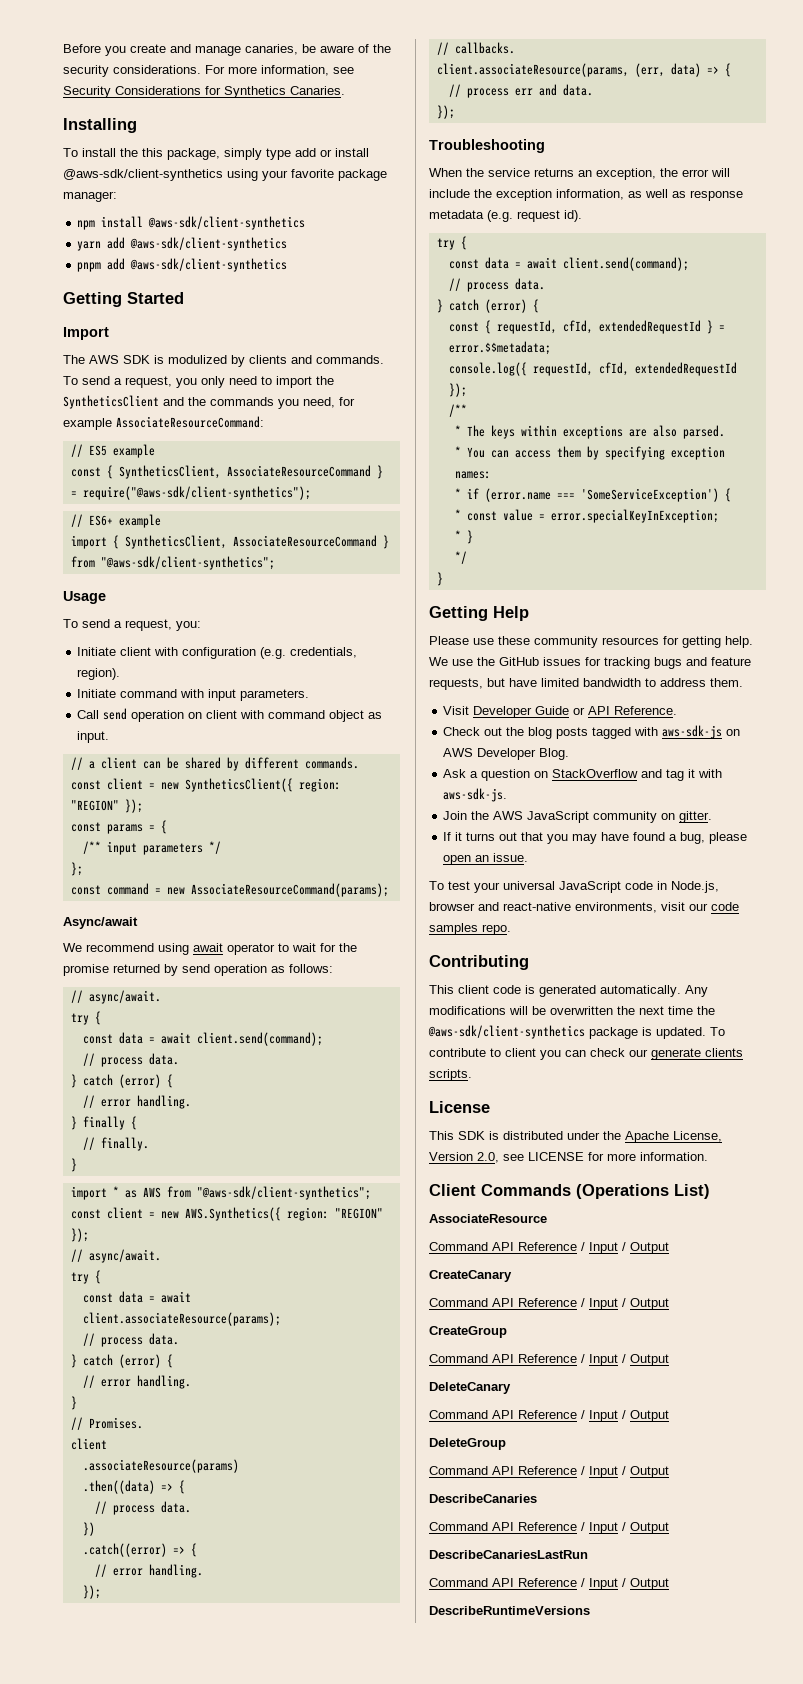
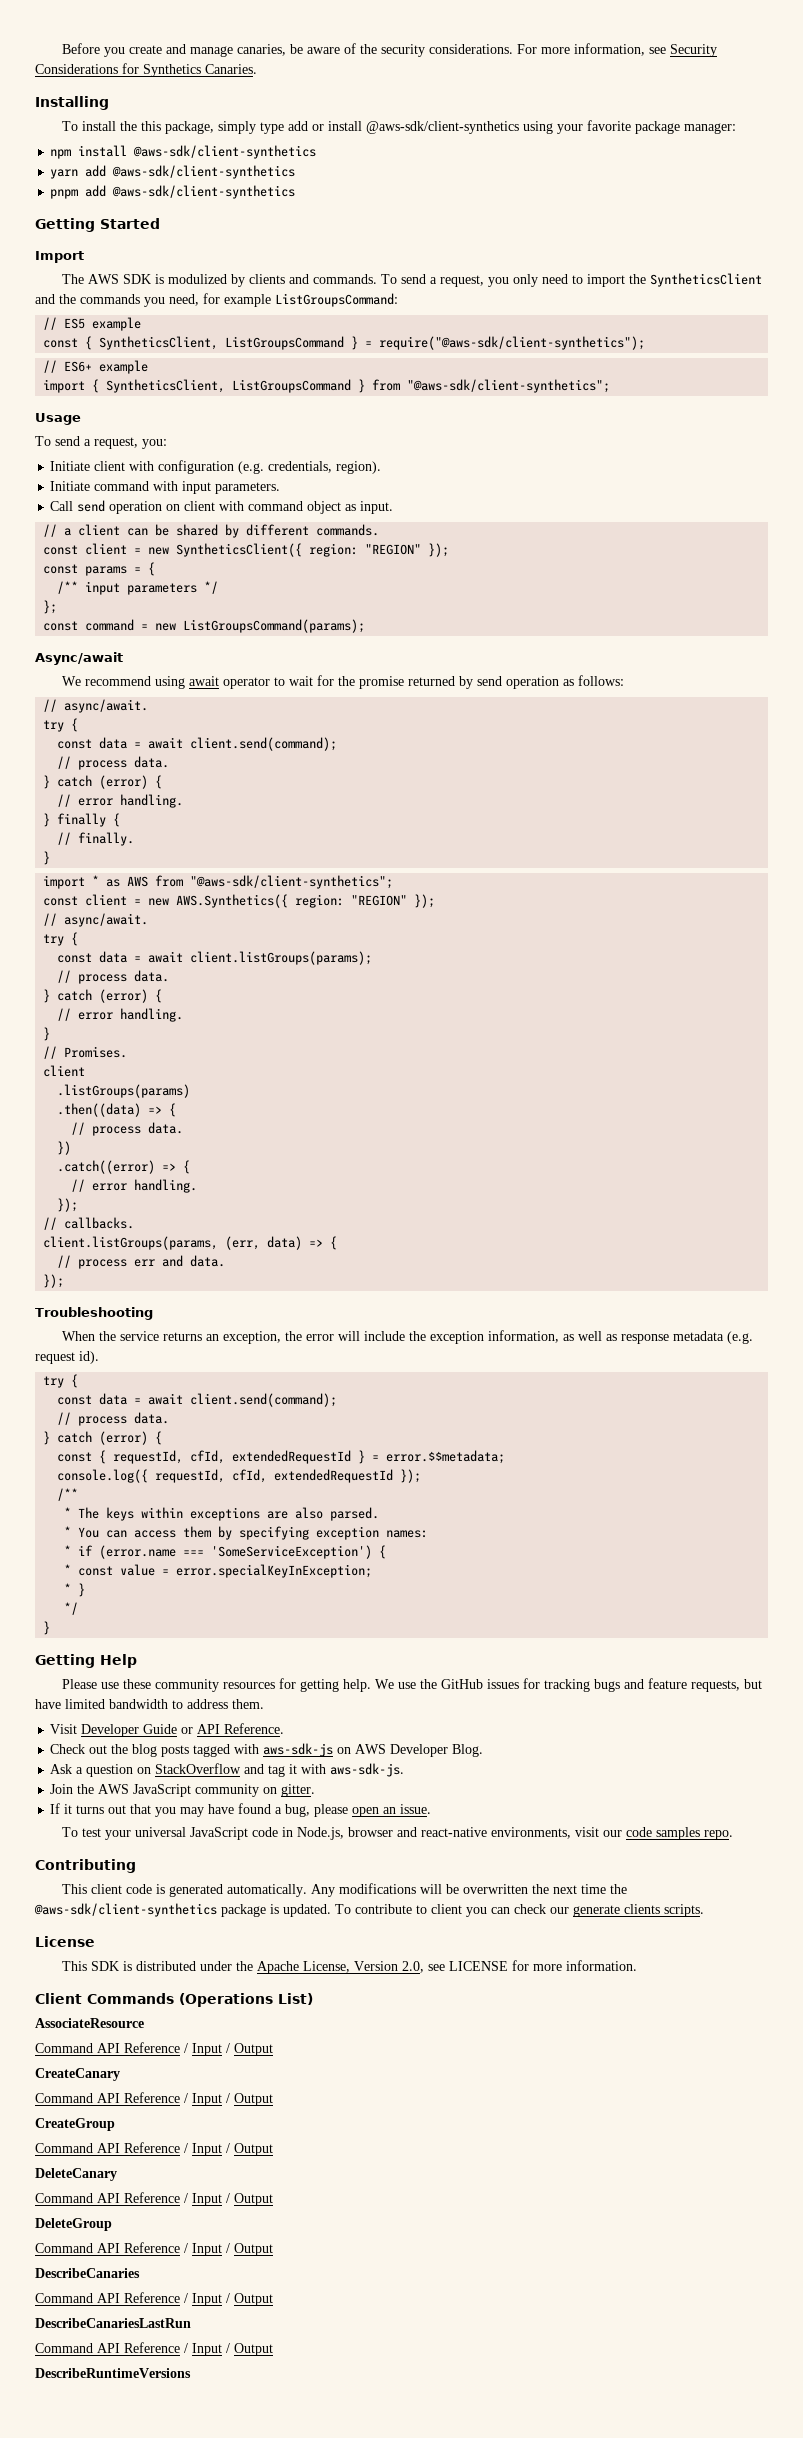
[116,416,264,428] AssociateResourceCommand: -> [275,293,398,307] ListGroupsCommand:
[226,465,371,477] AssociateResourceCommand -> [225,336,345,350] ListGroupsCommand
[232,535,377,547] AssociateResourceCommand -> [232,379,352,393] ListGroupsCommand
[190,883,389,897] AssociateResourceCommand(params); -> [183,619,366,633] ListGroupsCommand(params);
[82,1312,281,1326] client.associateResource(params); -> [190,951,373,965] client.listGroups(params);
[82,1459,239,1473] .associateResource(params) -> [57,1084,191,1098] .listGroups(params)
[436,63,629,77] client.associateResource(params, -> [43,1236,219,1250] client.listGroups(params,

